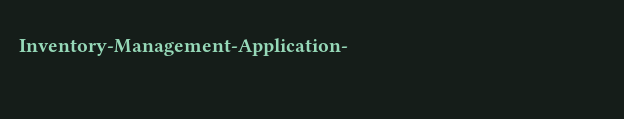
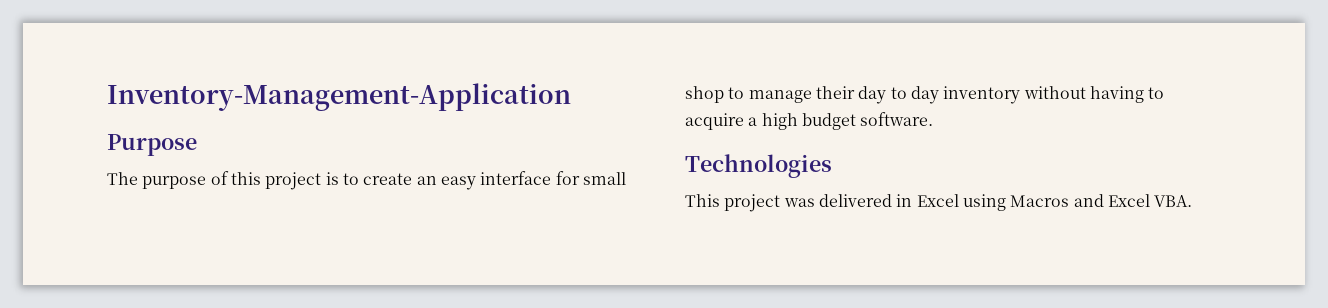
[19,38,348,56] Inventory-Management-Application- -> [107,83,571,111] [107,134,197,156] [107,171,626,190] [685,86,1165,104] [685,112,934,130] [685,154,832,178] [685,194,1193,212] Inventory-Management-Application // Purpose // The purpose of this project is to create an easy interface for small shop to manage their day to day inventory without having to acquire a high budget software. // Technologies // This project was delivered in Excel using Macros and Excel VBA.

